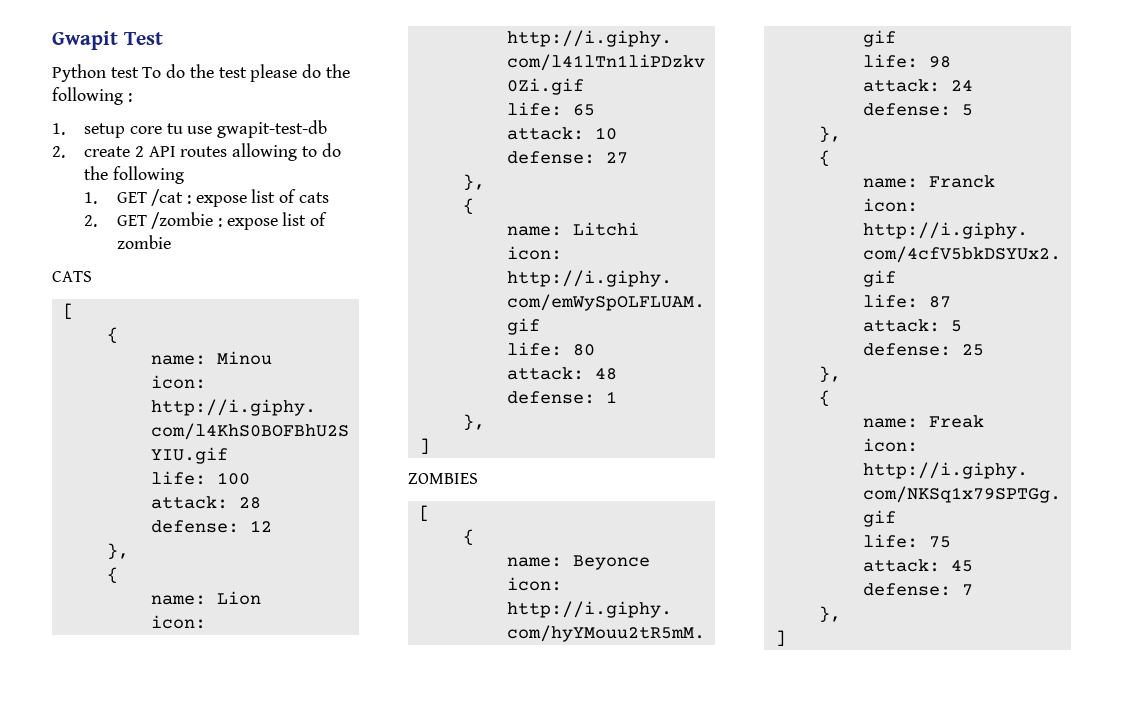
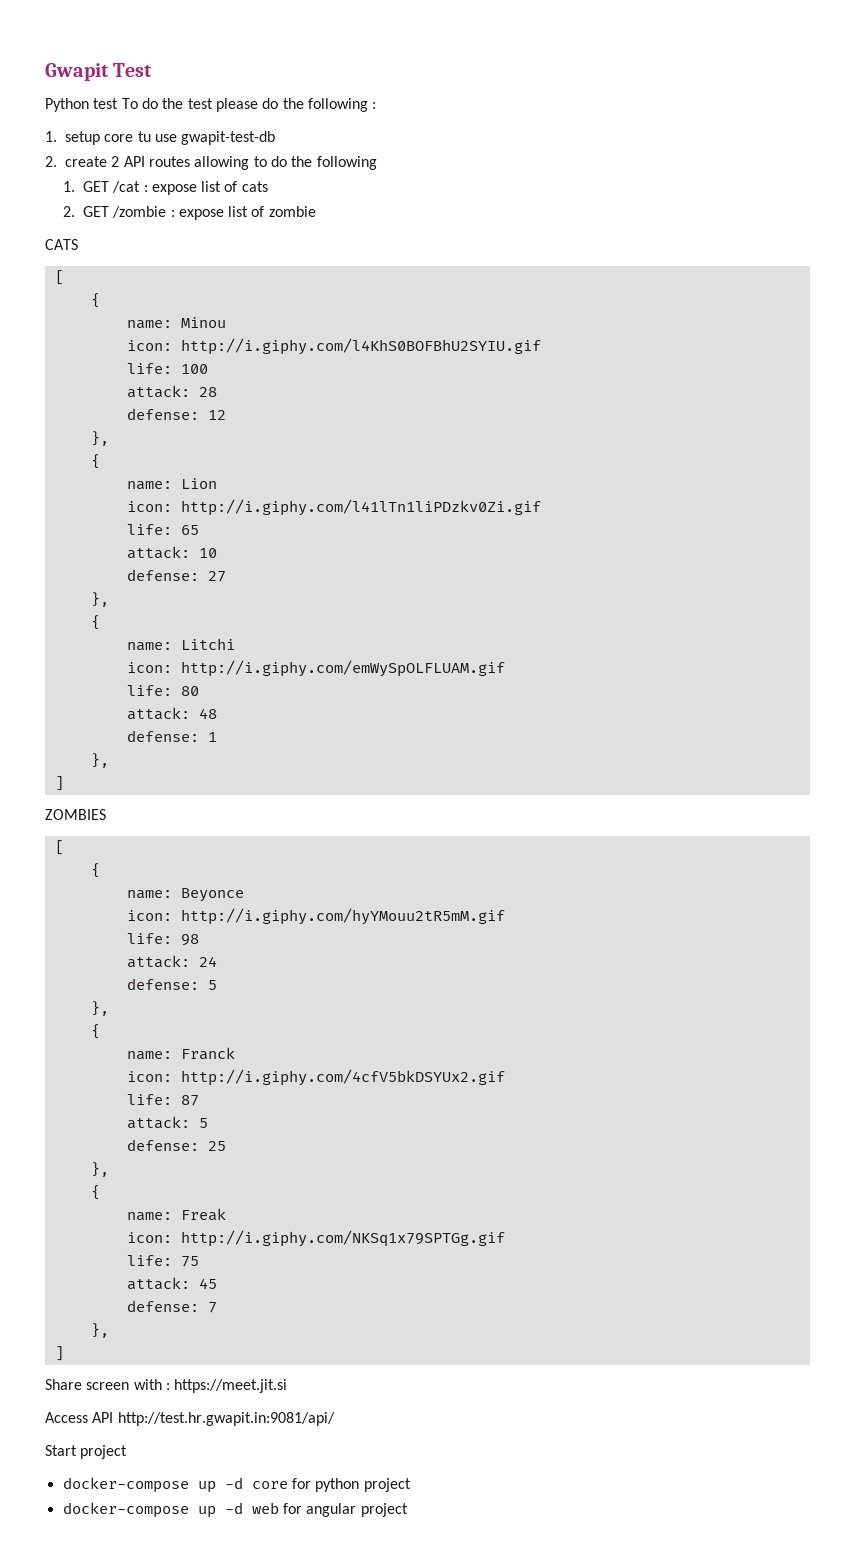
(786, 638) none -> [45,1379,288,1393] [45,1412,335,1426] [45,1445,128,1459] [62,1477,411,1493] [62,1502,408,1518] // Share screen with : https://meet.jit.si // Access API http://test.hr.gwapit.in:9081/api/ // Start project // docker-compose up -d core for python project // docker-compose up -d web for angular project

